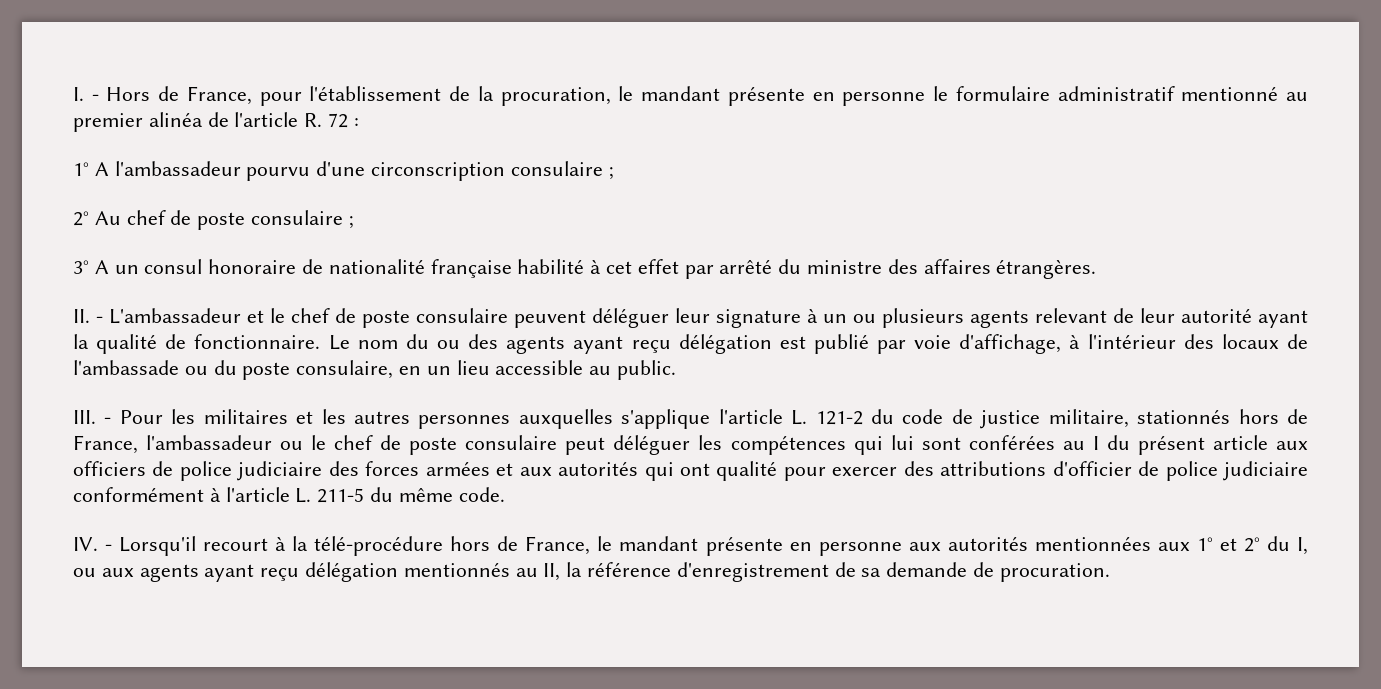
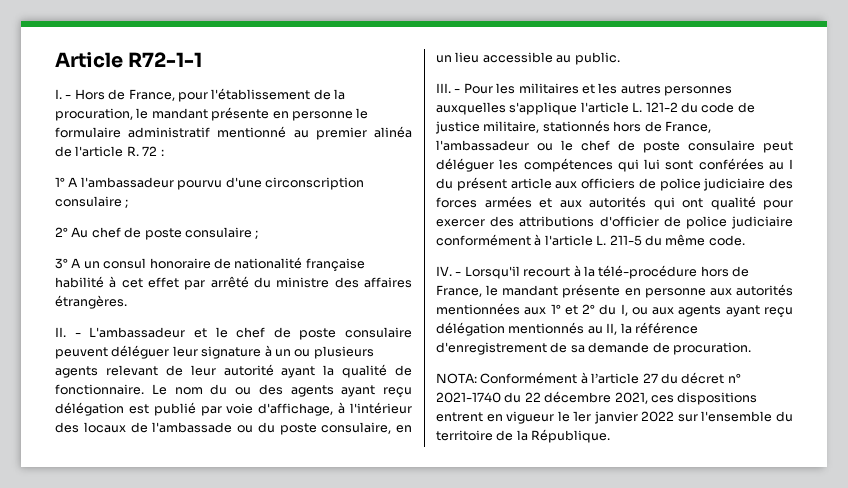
(73, 94) none -> [55,52,203,68] Article R72-1-1 //
(1110, 572) none -> [436,372,741,384] [436,391,758,405] [436,411,793,424] [436,429,611,443] // NOTA: Conformément à l’article 27 du décret n° 2021-1740 du 22 décembre 2021, ces dispositions entrent en vigueur le 1er janvier 2022 sur l'ensemble du territoire de la République.

